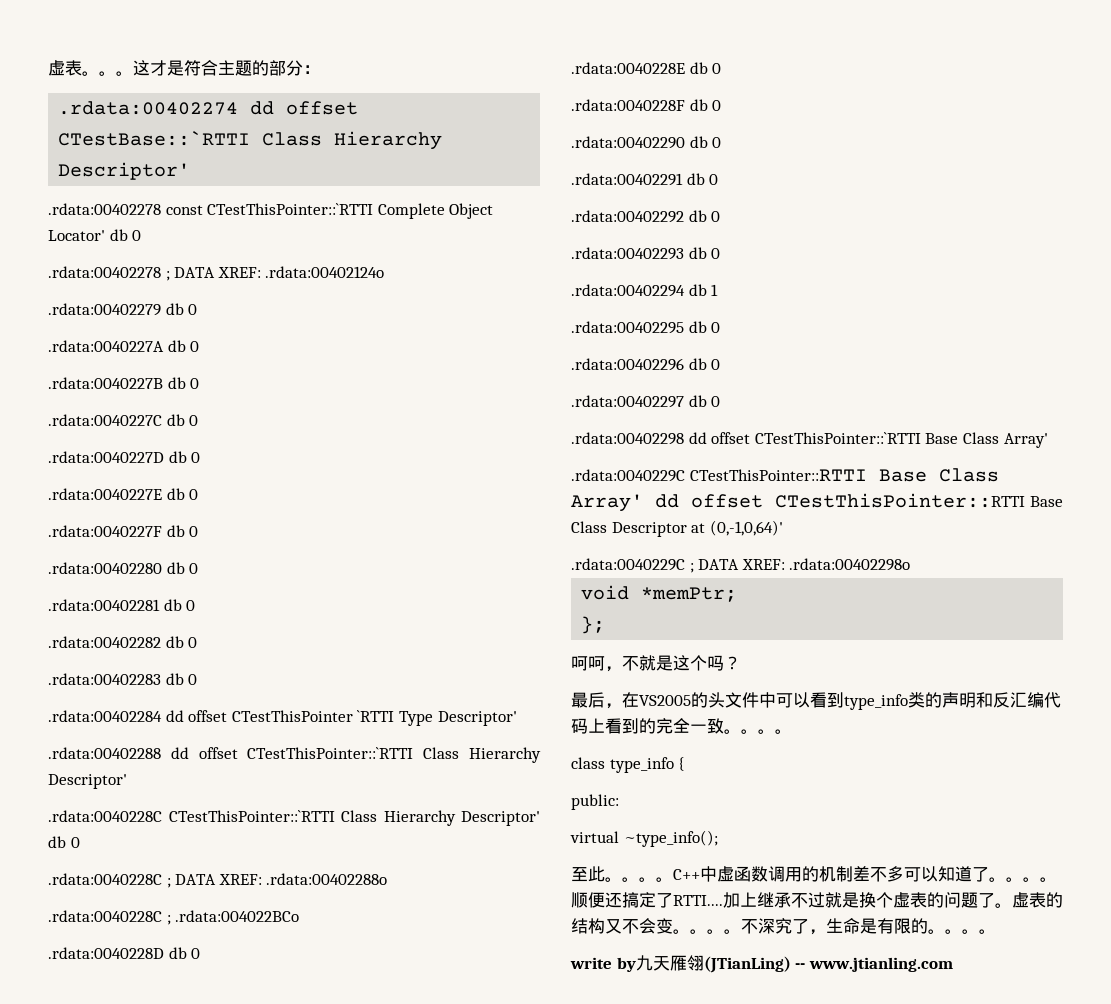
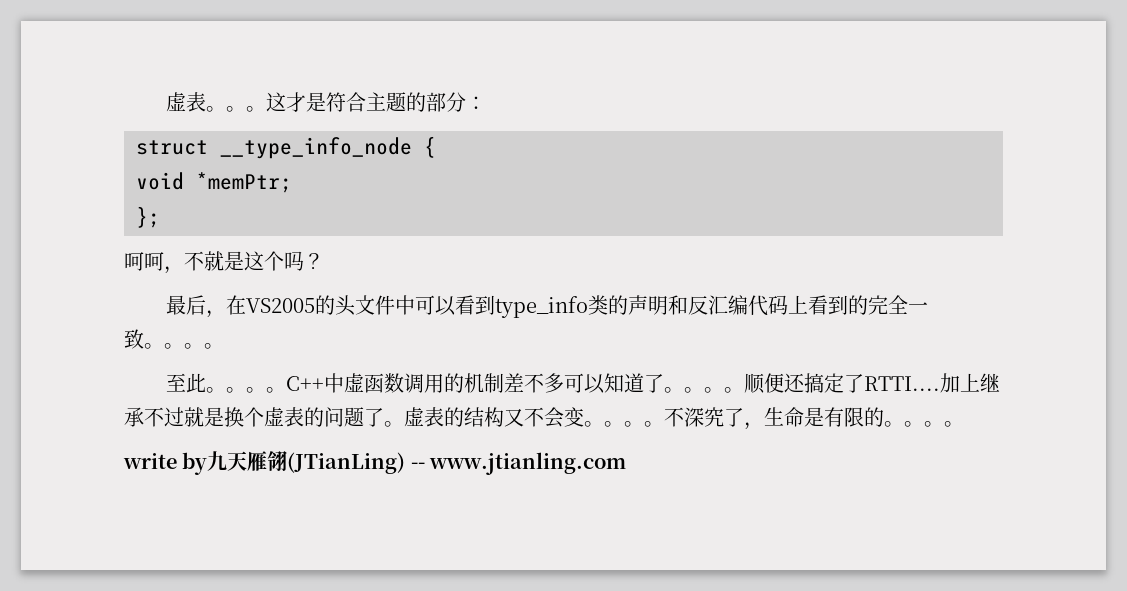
[58,101,359,115] [58,131,443,150] [58,162,191,180] [48,203,494,219] [48,229,142,241] [48,266,385,281] [48,303,198,316] [48,340,200,352] [48,377,200,389] [48,414,199,426] [48,451,201,463] [48,488,199,500] [48,525,199,537] [48,562,199,574] [48,599,196,611] [48,636,198,648] [48,673,198,685] [48,710,517,726] [48,747,541,763] [48,774,127,789] [48,810,540,826] [48,836,80,848] [48,873,388,888] [48,910,300,925] [48,947,201,959] [571,62,722,74] [571,99,722,111] [571,136,722,149] [571,173,719,186] [571,210,721,223] [571,247,721,260] [571,284,719,297] [571,321,721,334] [571,358,721,371] [571,395,721,408] [571,432,1048,448] [571,468,999,482] [571,493,1063,512] [571,520,783,537] [571,558,911,573] .rdata:00402274 dd offset CTestBase::`RTTI Class Hierarchy Descriptor' // .rdata:00402278 const CTestThisPointer::`RTTI Complete Object Locator' db 0 // .rdata:00402278 ; DATA XREF: .rdata:00402124o // .rdata:00402279 db 0 // .rdata:0040227A db 0 // .rdata:0040227B db 0 // .rdata:0040227C db 0 // .rdata:0040227D db 0 // .rdata:0040227E db 0 // .rdata:0040227F db 0 // .rdata:00402280 db 0 // .rdata:00402281 db 0 // .rdata:00402282 db 0 // .rdata:00402283 db 0 // .rdata:00402284 dd offset CTestThisPointer `RTTI Type Descriptor' // .rdata:00402288 dd offset CTestThisPointer::`RTTI Class Hierarchy Descriptor' // .rdata:0040228C CTestThisPointer::`RTTI Class Hierarchy Descriptor' db 0 // .rdata:0040228C ; DATA XREF: .rdata:00402288o // .rdata:0040228C ; .rdata:004022BCo // .rdata:0040228D db 0 // .rdata:0040228E db 0 // .rdata:0040228F db 0 // .rdata:00402290 db 0 // .rdata:00402291 db 0 // .rdata:00402292 db 0 // .rdata:00402293 db 0 // .rdata:00402294 db 1 // .rdata:00402295 db 0 // .rdata:00402296 db 0 // .rdata:00402297 db 0 // .rdata:00402298 dd offset CTestThisPointer::`RTTI Base Class Array' // .rdata:0040229C CTestThisPointer::RTTI Base Class Array' dd offset CTestThisPointer::RTTI Base Class Descriptor at (0,-1,0,64)' // .rdata:0040229C ; DATA XREF: .rdata:00402298o -> [136,136,436,159] struct __type_info_node {
[571,757,686,773] [571,794,619,810] [570,830,718,847] // class type_info { // public: // virtual ~type_info(); -> (224, 346) none

